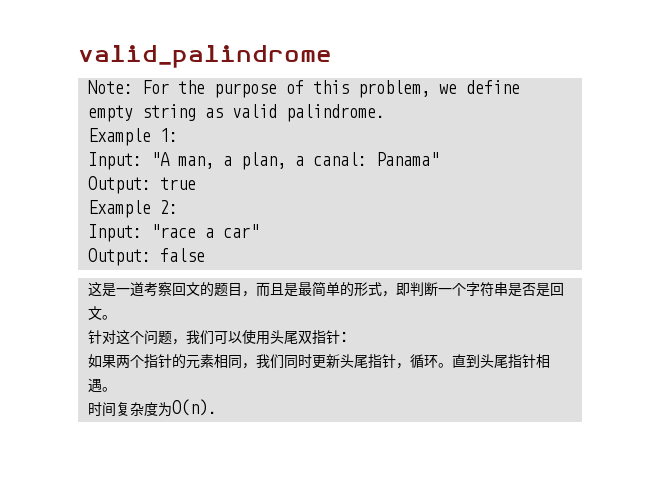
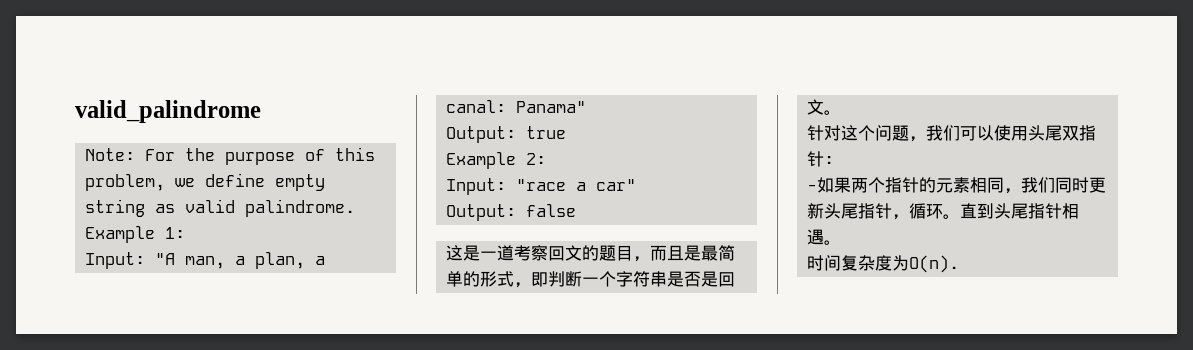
(350, 337) none -> [807,184,818,191] -

